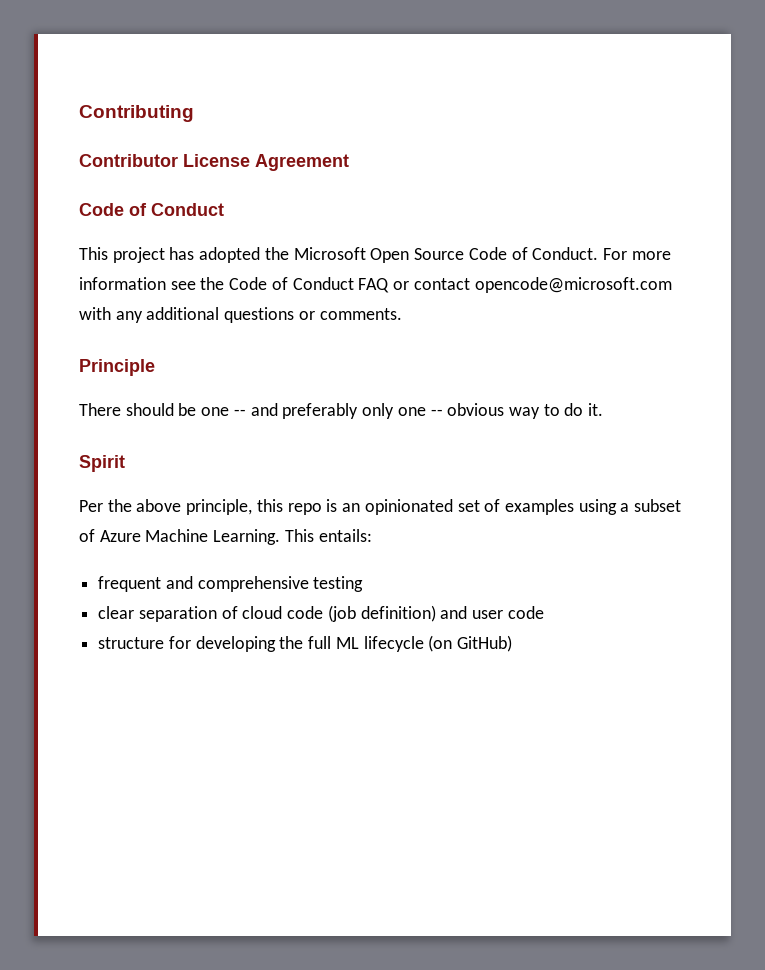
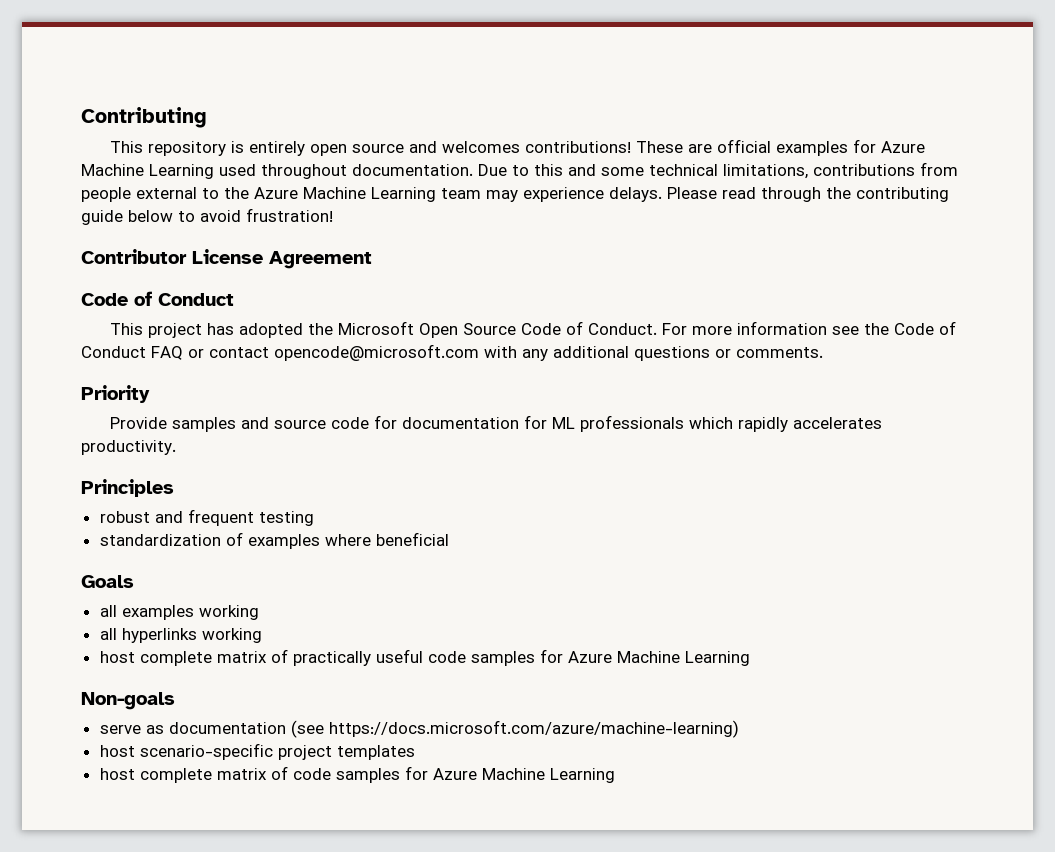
(194, 113) none -> [110,139,926,156] [81,162,958,179] [81,187,949,202] [81,208,333,225] // This repository is entirely open source and welcomes contributions! These are official examples for Azure Machine Learning used throughout documentation. Due to this and some technical limitations, contributions from people external to the Azure Machine Learning team may experience delays. Please read through the contributing guide below to avoid frustration!
[79,359,155,376] [79,403,604,419] [79,455,125,472] [79,499,682,515] [79,529,372,545] [98,576,364,592] [98,605,544,622] [98,635,513,652] Principle // There should be one -- and preferably only one -- obvious way to do it. // Spirit // Per the above principle, this repo is an opinionated set of examples using a subset of Azure Machine Learning. This entails: // frequent and comprehensive testing // clear separation of cloud code (job definition) and user code // structure for developing the full ML lifecycle (on GitHub) -> [81,385,150,403] [110,415,883,432] [81,440,176,455] [81,479,174,497] [99,509,314,526] [99,532,449,549] [81,575,134,588] [99,605,259,620] [99,628,262,643] [99,649,750,666] [81,692,175,710] [99,720,739,738] [99,743,415,760] [99,766,615,783] Priority // Provide samples and source code for documentation for ML professionals which rapidly accelerates productivity. // Principles // robust and frequent testing // standardization of examples where beneficial // Goals // all examples working // all hyperlinks working // host complete matrix of practically useful code samples for Azure Machine Learning // Non-goals // serve as documentation (see https://docs.microsoft.com/azure/machine-learning) // host scenario-specific project templates // host complete matrix of code samples for Azure Machine Learning

